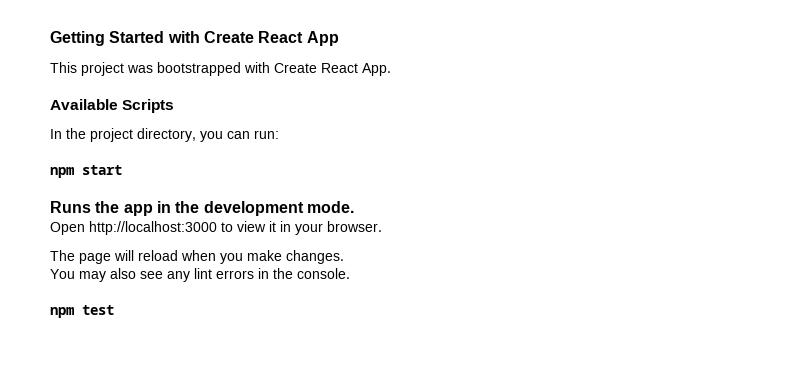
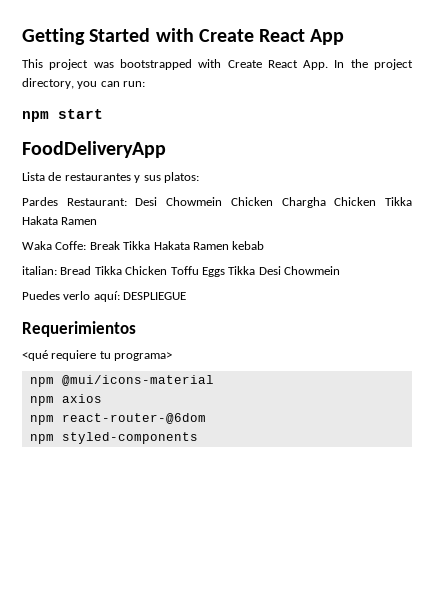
[50,99,175,113] // Available Scripts // -> (329, 65) none
[50,201,354,216] [50,221,382,235] [50,250,344,264] [50,268,350,282] [50,305,114,318] Runs the app in the development mode. // Open http://localhost:3000 to view it in your browser. // The page will reload when you make changes. // You may also see any lint errors in the console. // npm test -> [22,141,166,158] [22,172,199,183] [22,197,413,208] [22,216,98,225] [22,241,265,250] [22,266,340,277] [22,291,187,302] [22,321,136,337] [22,350,173,361] [29,375,214,387] [29,394,102,406] [29,413,206,425] [29,432,198,444] FoodDeliveryApp // Lista de restaurantes y sus platos: // Pardes Restaurant: Desi Chowmein Chicken Chargha Chicken Tikka Hakata Ramen // Waka Coffe: Break Tikka Hakata Ramen kebab // italian: Bread Tikka Chicken Toffu Eggs Tikka Desi Chowmein // Puedes verlo aquí: DESPLIEGUE // Requerimientos // <qué requiere tu programa> // npm @mui/icons-material // npm axios // npm react-router-@6dom // npm styled-components

